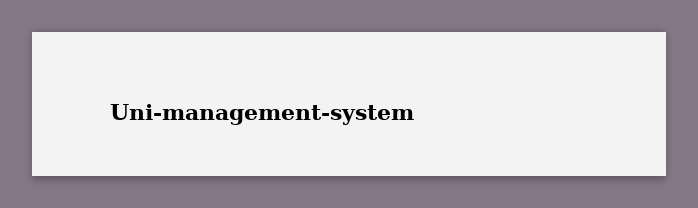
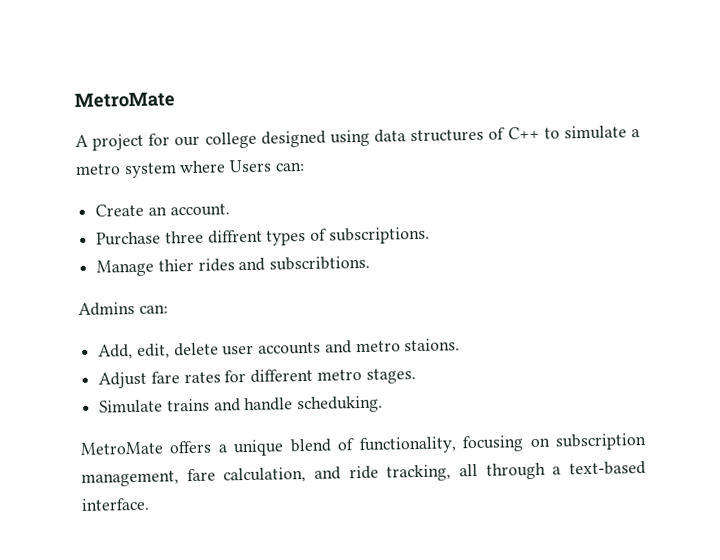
[110,104,414,125] Uni-management-system -> [74,91,175,108] [75,125,640,151] [75,159,305,179] [95,203,230,217] [96,226,430,246] [96,255,371,277] [78,301,168,316] [98,338,461,360] [98,368,416,389] [99,395,384,414] [80,432,648,457] [81,460,647,487] [81,497,150,511] MetroMate // A project for our college designed using data structures of C++ to simulate a metro system where Users can: // Create an account. // Purchase three diffrent types of subscriptions. // Manage thier rides and subscribtions. // Admins can: // Add, edit, delete user accounts and metro staions. // Adjust fare rates for different metro stages. // Simulate trains and handle scheduking. // MetroMate offers a unique blend of functionality, focusing on subscription management, fare calculation, and ride tracking, all through a text-based interface.

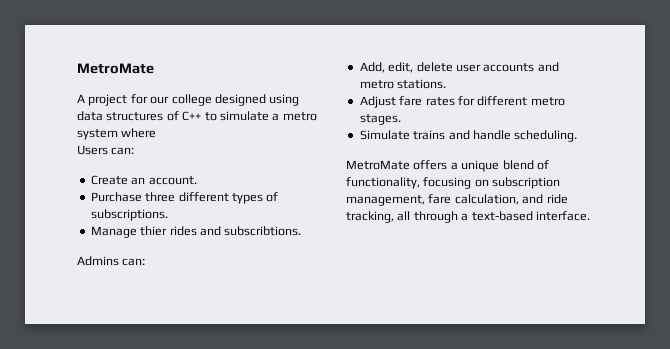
(227, 167) none -> (157, 133) //
[207,229,263,244] diffrent -> [178,192,229,202] different
[404,338,461,352] staions. -> [397,79,447,89] stations.
[297,395,384,414] scheduking. -> [514,130,578,142] scheduling.

